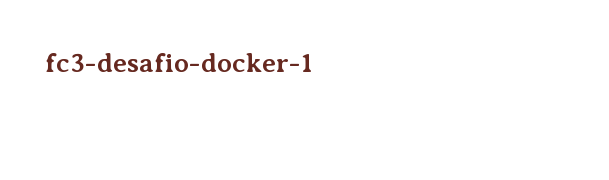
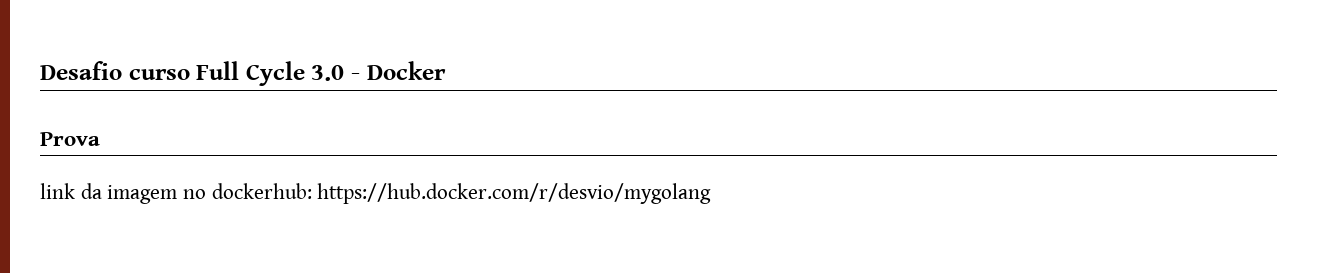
[45,53,313,72] fc3-desafio-docker-1 -> [40,61,446,86] [40,132,100,146] [40,183,712,204] Desafio curso Full Cycle 3.0 - Docker // Prova // link da imagem no dockerhub: https://hub.docker.com/r/desvio/mygolang

